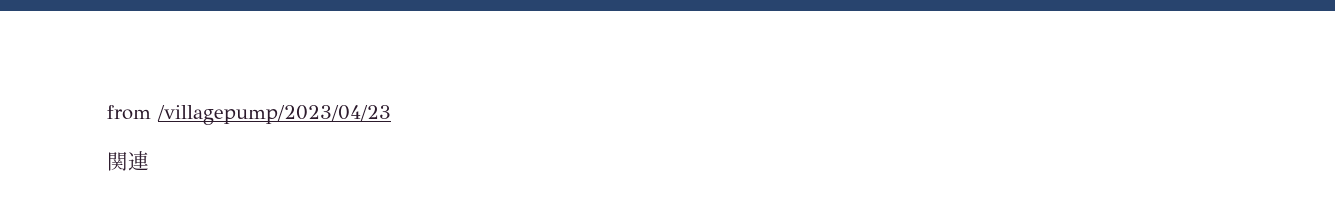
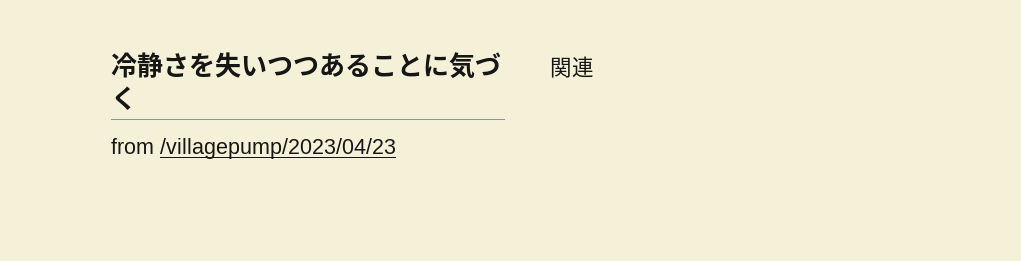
(107, 112) none -> [111,52,501,79] [111,86,137,110] 冷静さを失いつつあることに気づく //

